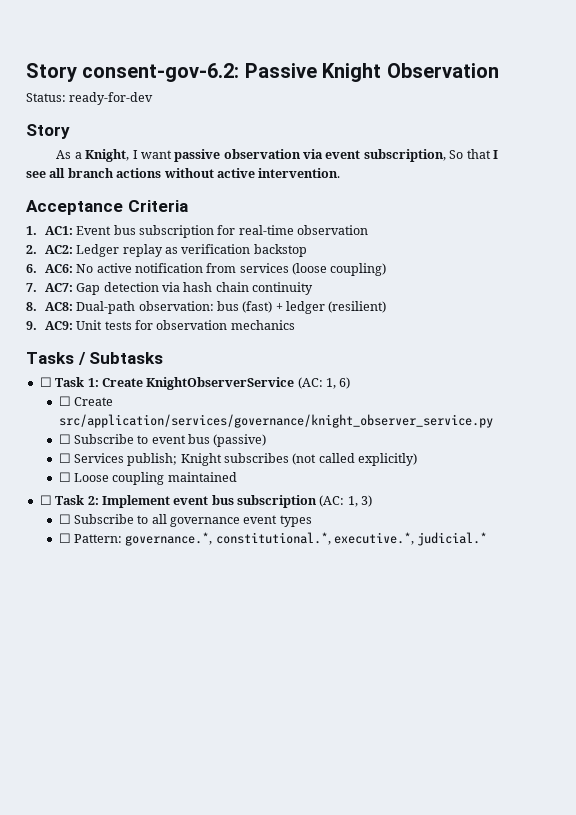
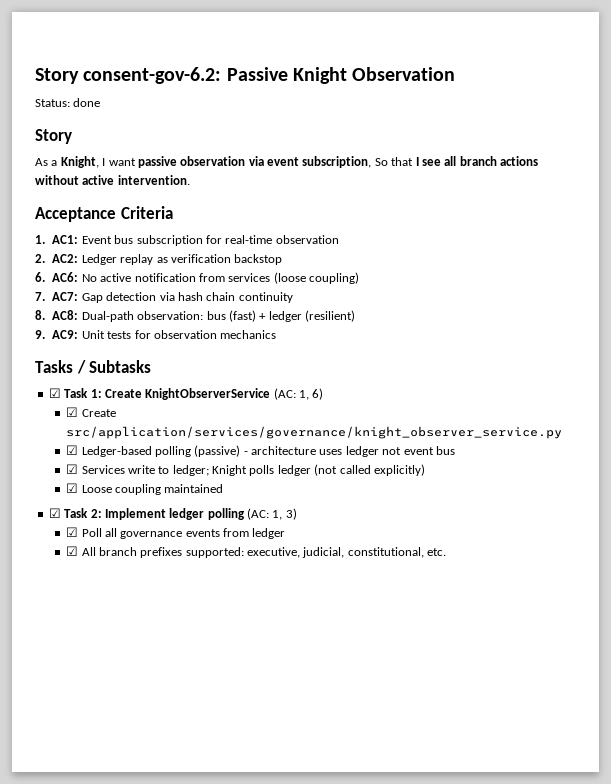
[69,92,154,105] ready-for-dev -> [73,98,101,107] done
[39,377,52,387] ☐ -> [48,388,61,398] ☑
[58,396,71,406] ☐ -> [66,407,79,417] ☑
[58,434,267,447] [58,453,290,466] ☐ Subscribe to event bus (passive) // ☐ Services publish; Knight subscribes -> [66,445,455,457] [66,464,311,476] ☑ Ledger-based polling (passive) - architecture uses ledger not event bus // ☑ Services write to ledger; Knight polls ledger
[58,472,71,482] ☐ -> [66,483,79,493] ☑
[39,495,52,505] ☐ -> [48,508,61,518] ☑
[173,495,317,508] event bus subscription -> [169,508,245,520] ledger polling
[58,514,312,527] [58,532,488,546] ☐ Subscribe to all governance event types // ☐ Pattern: governance.*, constitutional.*, executive.*, judicial.* -> [66,527,286,539] [66,546,447,558] ☑ Poll all governance events from ledger // ☑ All branch prefixes supported: executive, judicial, constitutional, etc.

